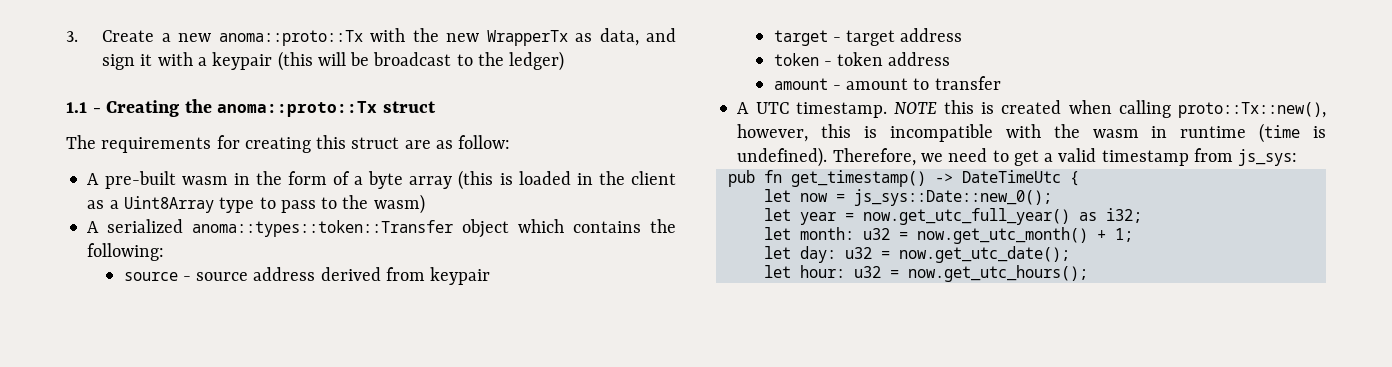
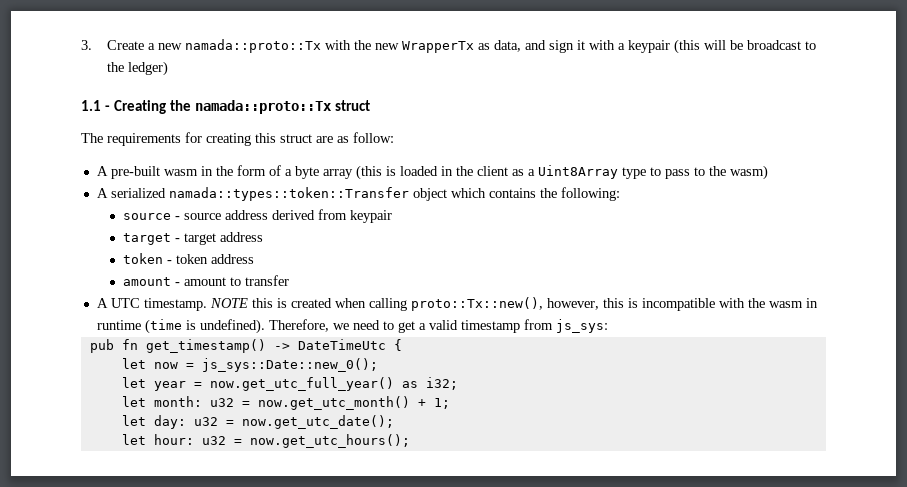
[218,30,363,46] anoma::proto::Tx -> [185,39,322,53] namada::proto::Tx
[217,101,378,117] anoma::proto::Tx -> [195,100,333,114] namada::proto::Tx
[192,220,454,237] anoma::types::token::Transfer -> [168,187,409,201] namada::types::token::Transfer

